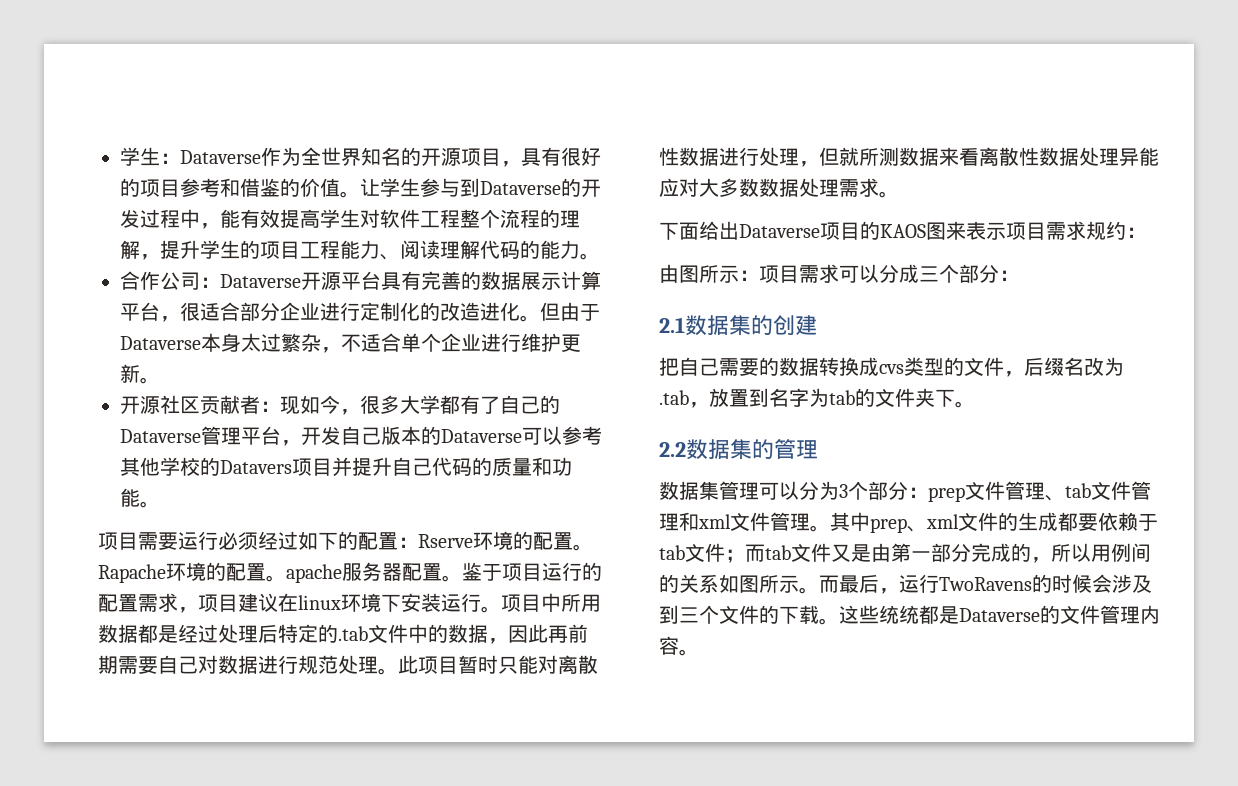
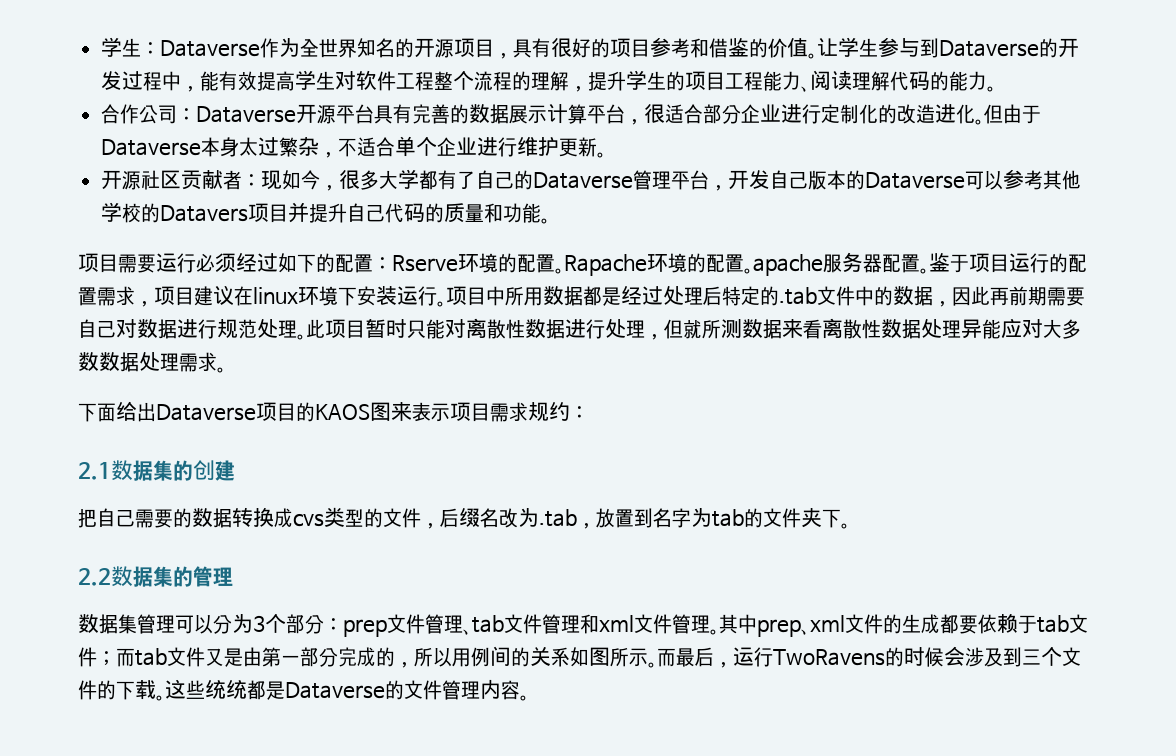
[659,264,1019,283] // 由图所示：项目需求可以分成三个部分： -> (589, 412) none

